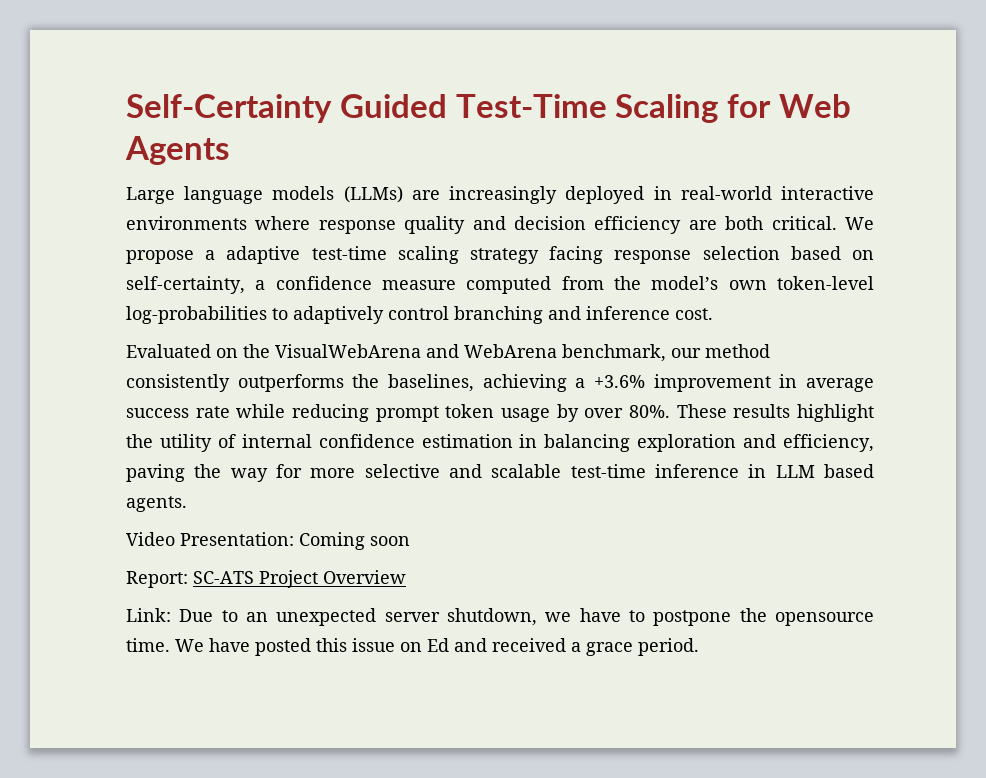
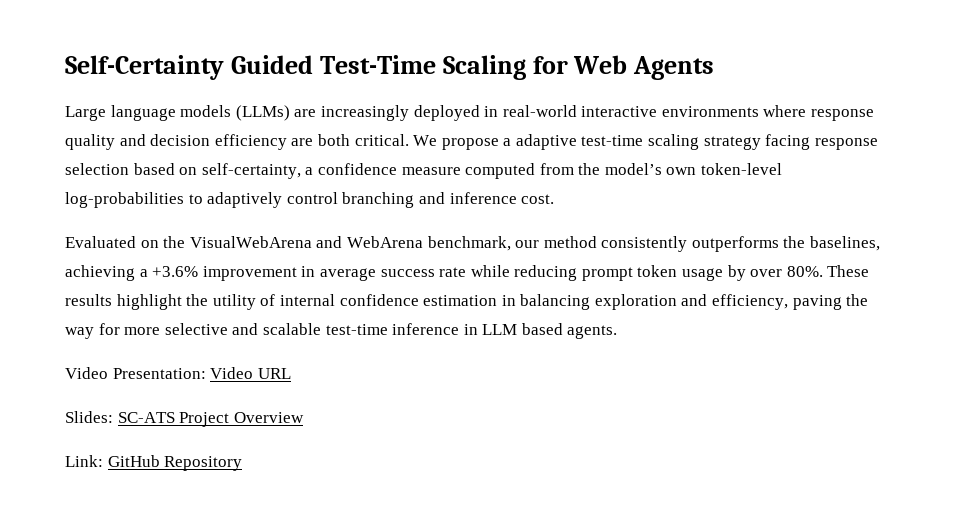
[299,532,410,550] [126,571,188,588] Coming soon // Report: -> [210,367,291,379] [65,411,113,423] Video URL // Slides:
[179,608,875,626] [126,638,699,656] Due to an unexpected server shutdown, we have to postpone the opensource time. We have posted this issue on Ed and received a grace period. -> [107,455,243,471] GitHub Repository

